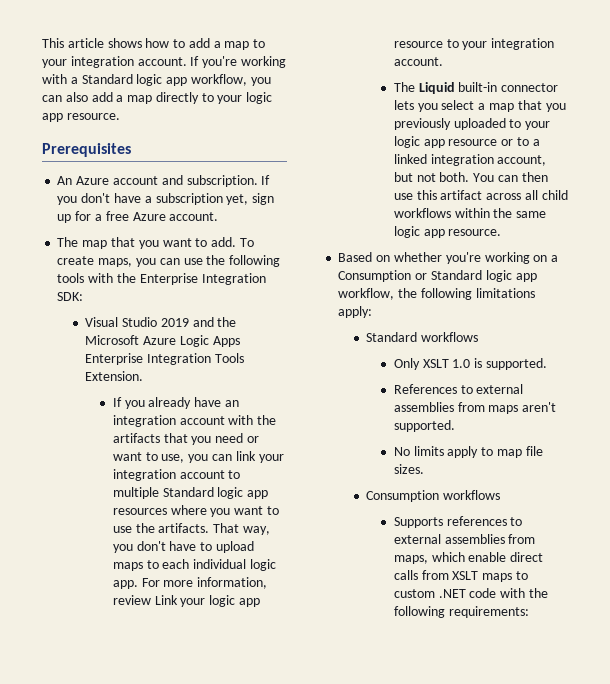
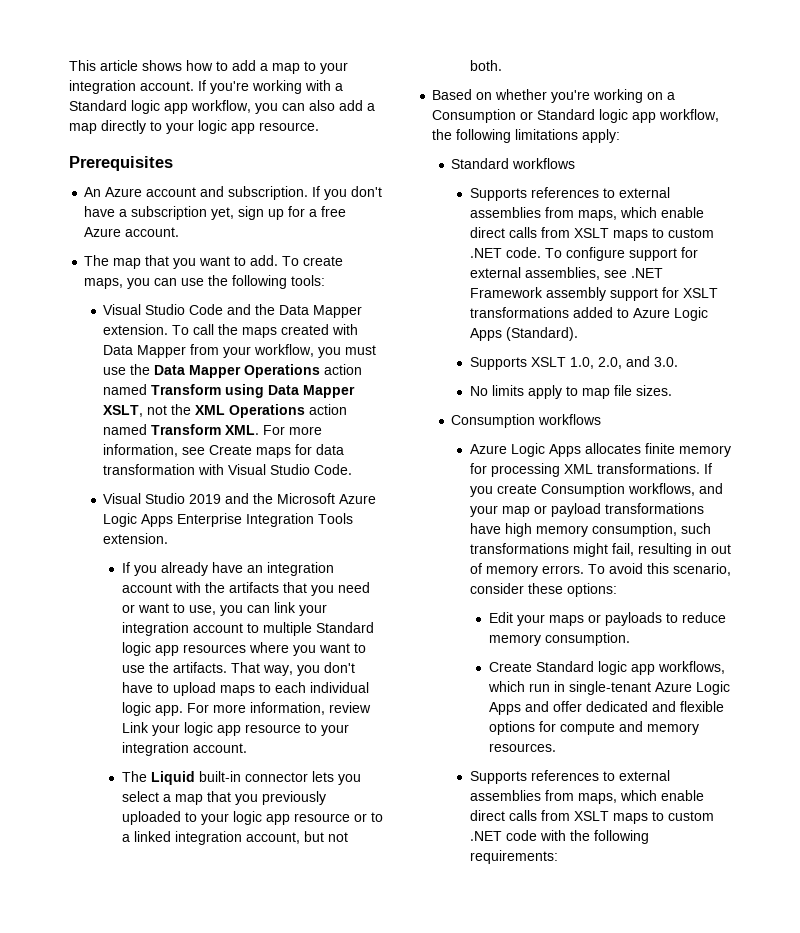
[57,273,266,285] [57,292,84,301] tools with the Enterprise Integration SDK: -> [291,275,326,286] [103,304,363,318] [103,324,359,338] [103,344,377,358] [103,364,363,378] [103,384,356,398] [103,404,348,418] [103,424,323,435] [103,444,345,458] [103,464,353,475] tools: // Visual Studio Code and the Data Mapper extension. To call the maps created with Data Mapper from your workflow, you must use the Data Mapper Operations action named Transform using Data Mapper XSLT, not the XML Operations action named Transform XML. For more information, see Create maps for data transformation with Visual Studio Code.
[85,371,144,381] Extension. -> [103,533,169,544] extension.
[473,172,548,182] [393,190,568,200] [393,208,547,218] [393,226,502,238] You can then use this artifact across all child workflows within the same logic app resource. -> (502, 65) none
[393,358,548,370] [393,384,524,394] [393,402,557,414] [393,420,455,432] Only XSLT 1.0 is supported. // References to external assemblies from maps aren't supported. -> [469,187,670,201] [469,207,704,221] [469,227,714,241] [469,247,698,261] [469,267,663,280] [469,287,718,301] [469,307,708,321] [469,327,578,341] [469,356,678,370] Supports references to external assemblies from maps, which enable direct calls from XSLT maps to custom .NET code. To configure support for external assemblies, see .NET Framework assembly support for XSLT transformations added to Azure Logic Apps (Standard). // Supports XSLT 1.0, 2.0, and 3.0.
(500, 495) none -> [469,443,731,457] [469,463,712,477] [469,483,723,497] [469,503,704,517] [469,523,711,537] [469,543,731,557] [469,563,731,577] [469,583,617,597] [488,612,726,626] [488,632,630,646] [488,661,725,675] [487,681,730,695] [488,701,724,715] [488,721,699,735] [488,743,556,752] // Azure Logic Apps allocates finite memory for processing XML transformations. If you create Consumption workflows, and your map or payload transformations have high memory consumption, such transformations might fail, resulting in out of memory errors. To avoid this scenario, consider these options: // Edit your maps or payloads to reduce memory consumption. // Create Standard logic app workflows, which run in single-tenant Azure Logic Apps and offer dedicated and flexible options for compute and memory resources.

